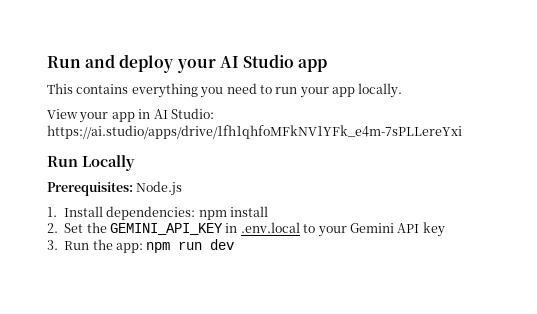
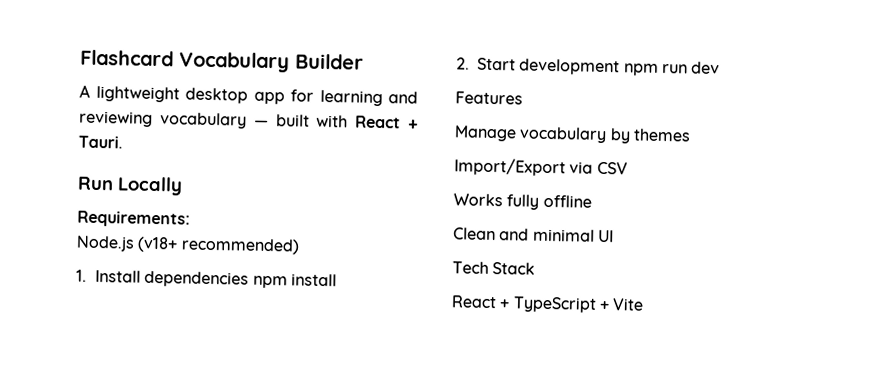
[47,54,328,73] [47,83,403,98] [47,108,214,123] [47,125,462,139] Run and deploy your AI Studio app // This contains everything you need to run your app locally. // View your app in AI Studio: https://ai.studio/apps/drive/1fh1qhfoMFkNV1YFk_e4m-7sPLLereYxi -> [80,49,364,73] [79,84,418,107] [79,110,418,129] [78,135,123,149] Flashcard Vocabulary Builder // A lightweight desktop app for learning and reviewing vocabulary — built with React + Tauri.
[47,182,133,196] Prerequisites: -> [77,210,190,228] Requirements: //
(183, 188) none -> [137,236,300,255] (v18+ recommended)
[106,206,196,220] dependencies: -> [144,270,250,288] dependencies
[64,222,445,237] [47,239,235,253] Set the GEMINI_API_KEY in .env.local to your Gemini API key // 3. Run the app: npm run dev -> [477,57,721,76] [455,91,523,105] [454,125,691,144] [454,157,628,177] [453,193,592,210] [453,227,614,243] [452,261,536,275] [451,295,645,313] Start development npm run dev // Features // Manage vocabulary by themes // Import/Export via CSV // Works fully offline // Clean and minimal UI // Tech Stack // React + TypeScript + Vite

